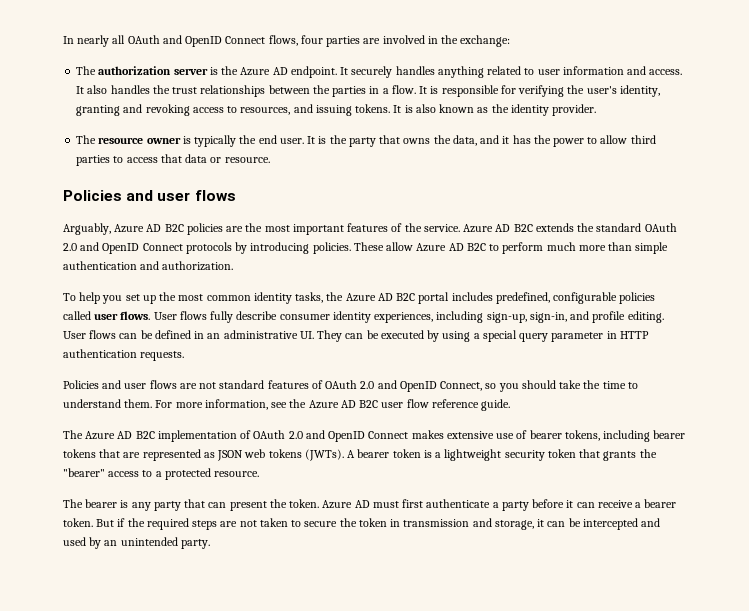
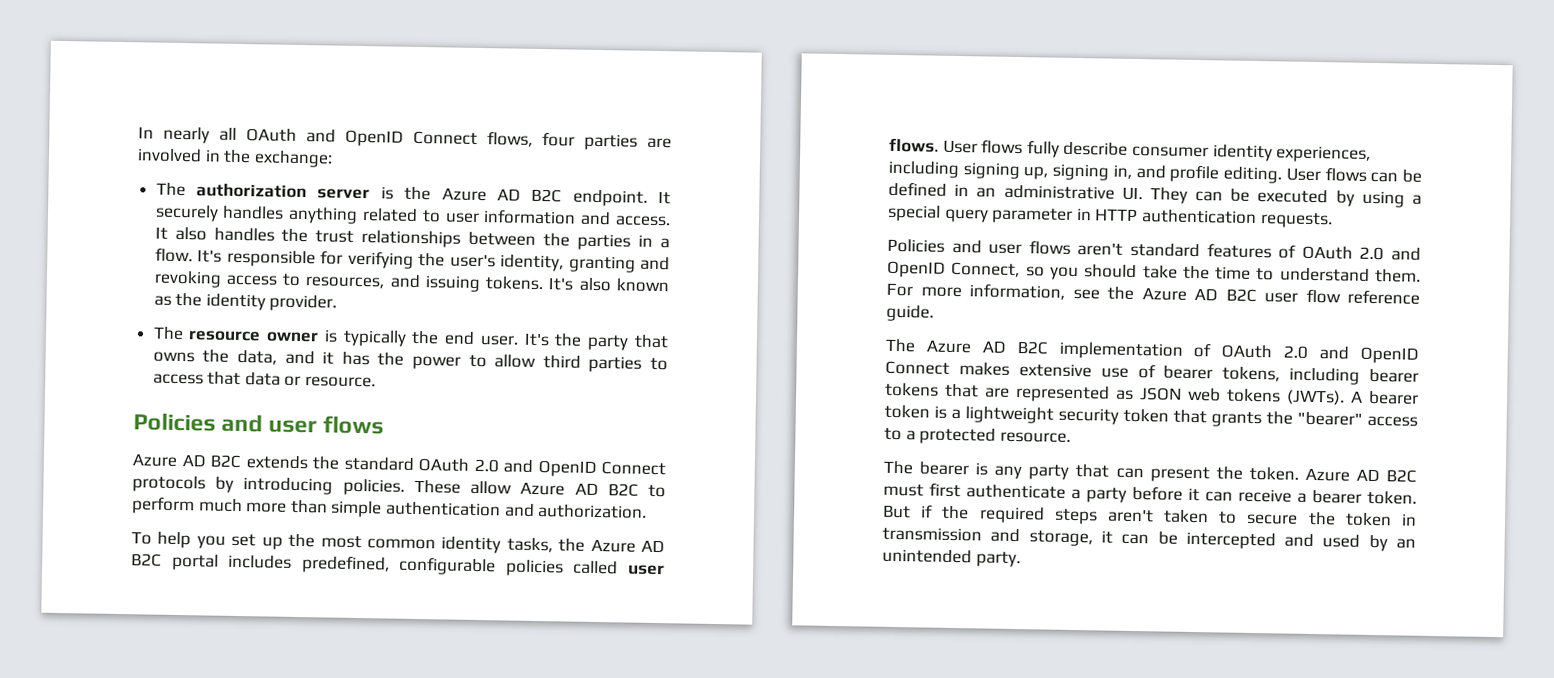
(288, 71) none -> [531,188,563,203] B2C
[419,86,439,94] It is -> [197,249,223,263] It's
[393,105,413,113] It is -> [548,277,575,291] It's
[307,136,327,144] It is -> [523,332,550,347] It's
[63,223,460,235] Arguably, Azure AD B2C policies are the most important features of the service. -> (384, 425) none
[486,312,567,323] sign-up, sign-in, -> [962,162,1132,181] signing up, signing in,
[179,382,217,389] are not -> [1077,242,1124,256] aren't
(370, 504) none -> [1386,469,1417,483] B2C
[220,520,257,527] are not -> [1106,508,1154,523] aren't

